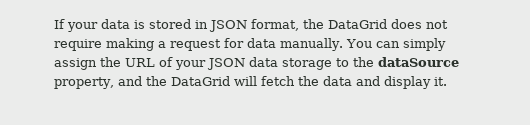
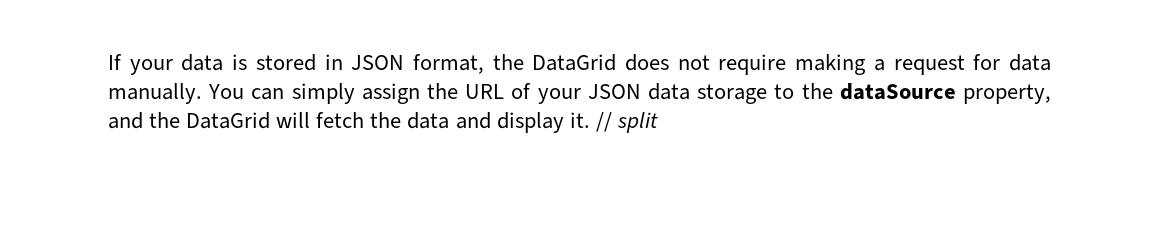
(447, 81) none -> [595,112,658,133] // split

